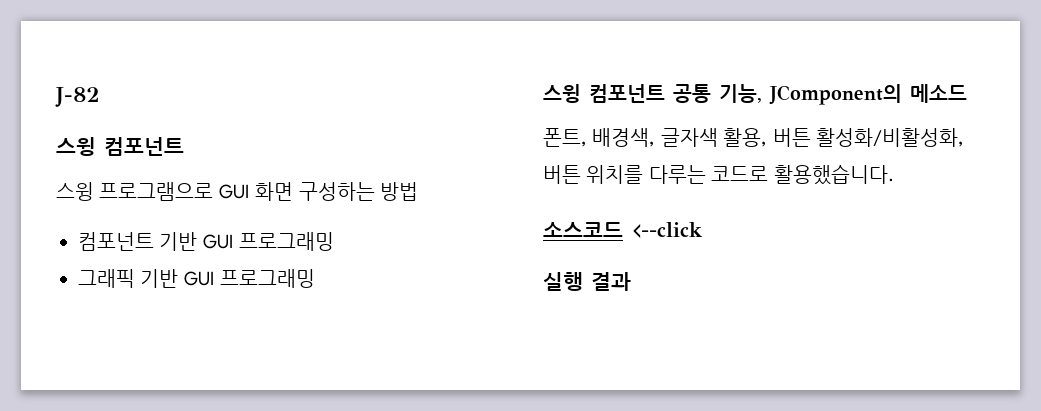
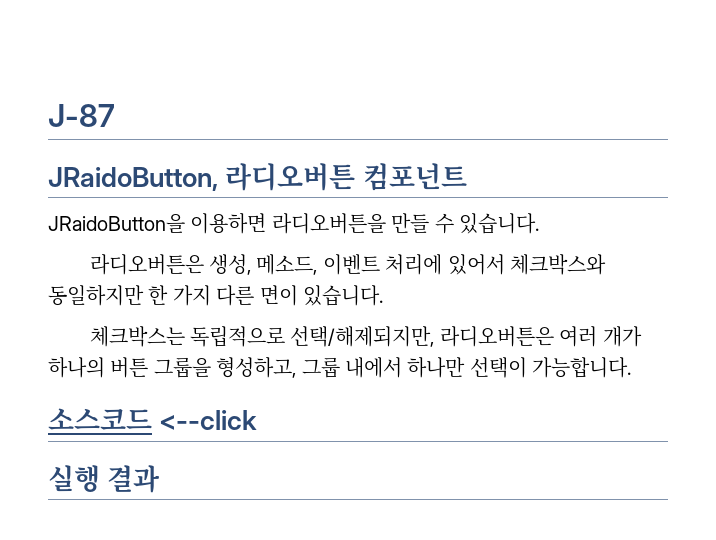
[55,87,99,107] [56,137,184,156] [56,182,418,201] [78,232,335,251] [78,269,316,288] [543,84,967,105] [543,128,964,147] [543,164,894,185] J-82 // 스윙 컴포넌트 // 스윙 프로그램으로 GUI 화면 구성하는 방법 // 컴포넌트 기반 GUI 프로그래밍 // 그래픽 기반 GUI 프로그래밍 // 스윙 컴포넌트 공통 기능, JComponent의 메소드 // 폰트, 배경색, 글자색 활용, 버튼 활성화/비활성화, 버튼 위치를 다루는 코드로 활용했습니다. -> [48,104,115,127] [48,163,467,191] [48,213,539,234] [89,254,606,275] [48,285,383,306] [89,326,642,347] [48,357,632,378] J-87 // JRaidoButton, 라디오버튼 컴포넌트 // JRaidoButton을 이용하면 라디오버튼을 만들 수 있습니다. // 라디오버튼은 생성, 메소드, 이벤트 처리에 있어서 체크박스와 동일하지만 한 가지 다른 면이 있습니다. // 체크박스는 독립적으로 선택/해제되지만, 라디오버튼은 여러 개가 하나의 버튼 그룹을 형성하고, 그룹 내에서 하나만 선택이 가능합니다.

